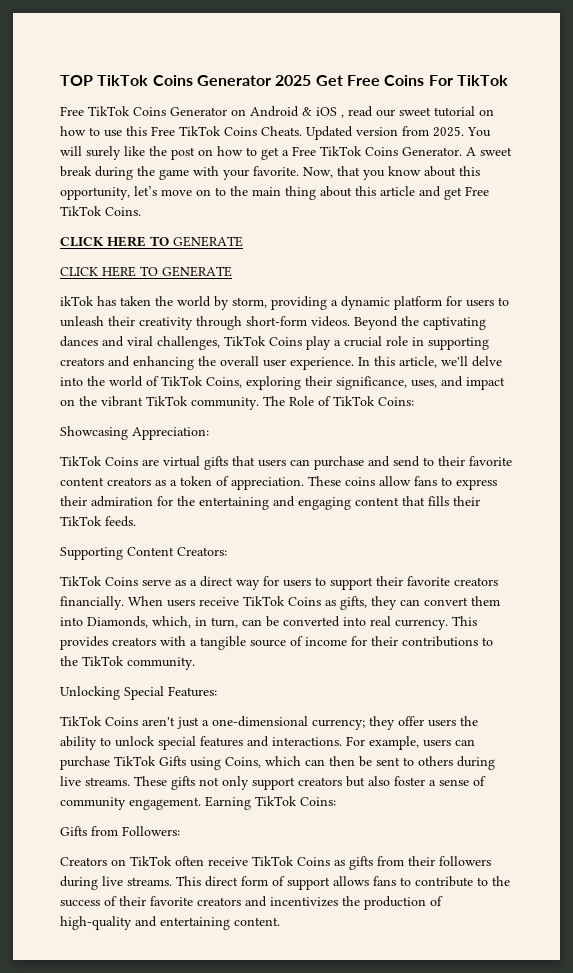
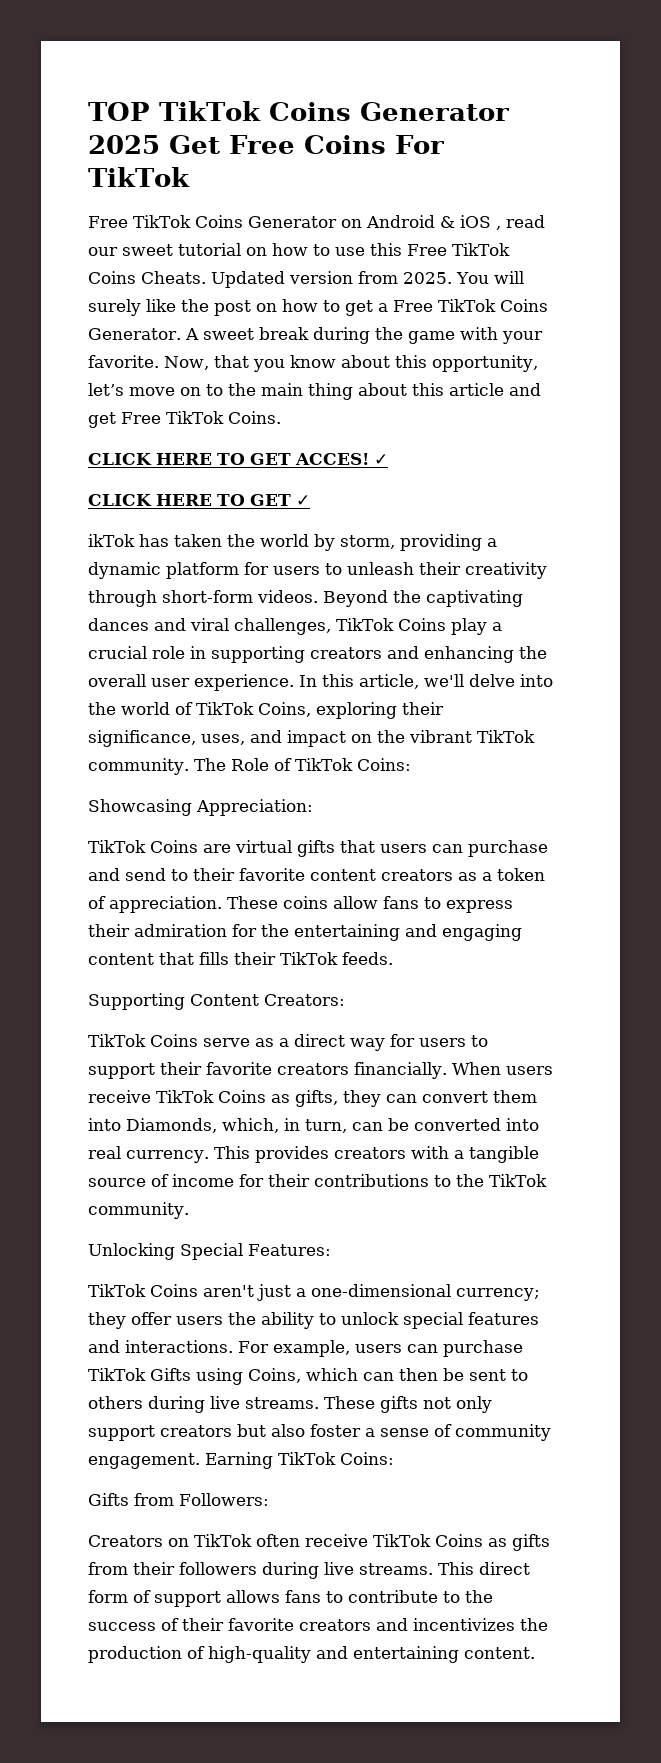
[173,236,243,247] [60,266,232,277] GENERATE // CLICK HERE TO GENERATE -> [250,453,388,465] [88,494,310,506] GET ACCES! ✓ // CLICK HERE TO GET ✓

